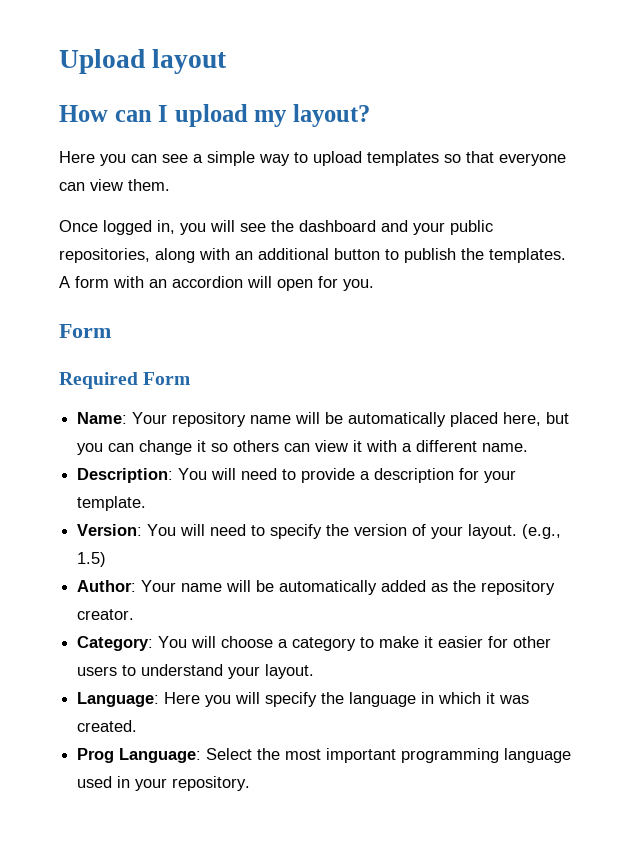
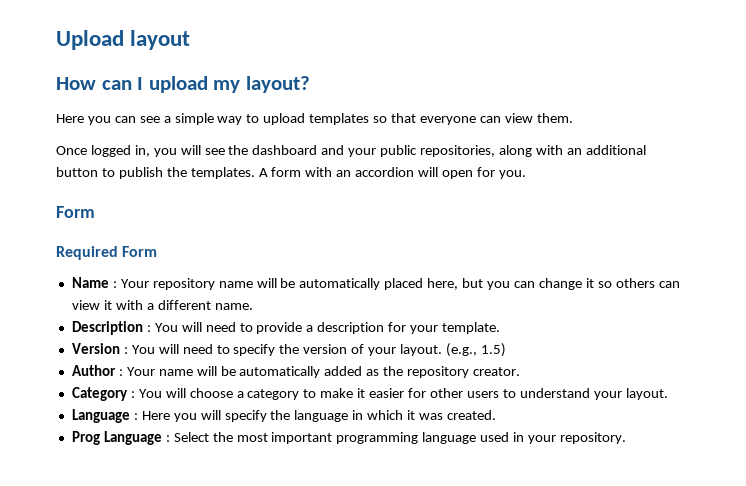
[77,412,128,424] Name: -> [71,277,117,288] Name :
[77,468,174,483] Description: -> [71,321,151,335] Description :
[77,524,143,536] Version: -> [71,343,128,354] Version :
[77,580,137,592] Author: -> [71,365,123,376] Author :
[77,636,154,651] Category: -> [71,387,135,401] Category :
[77,692,160,707] Language: -> [71,409,138,423] Language :
[119,748,202,763] Language: -> [103,431,170,445] Language :

